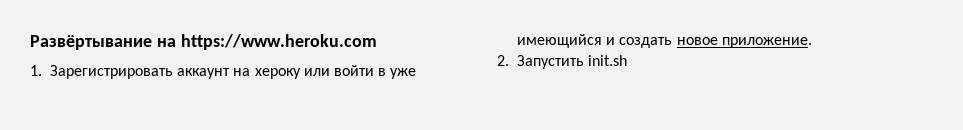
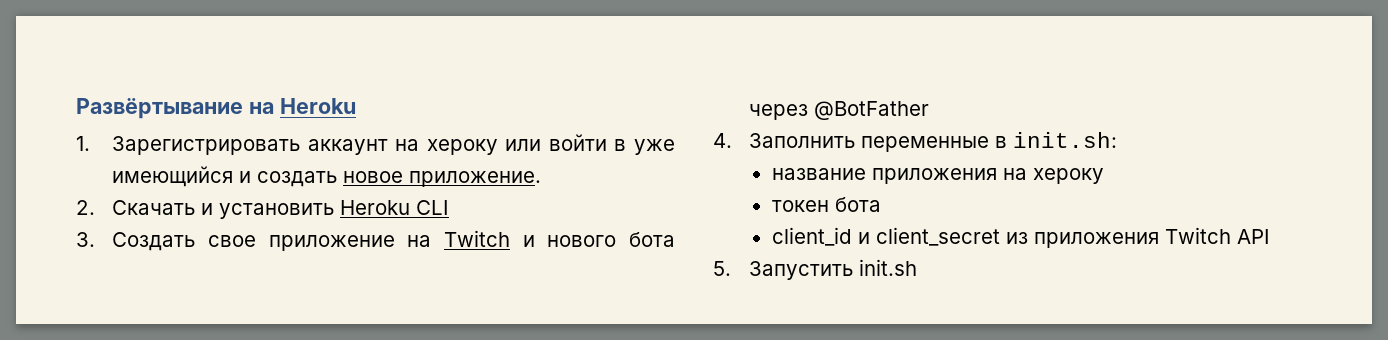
[180,34,377,50] https://www.heroku.com -> [279,98,356,114] Heroku
(509, 60) none -> [112,200,450,219] [76,230,675,251] [749,101,930,120] [713,132,1118,152] [771,168,1104,184] [771,197,881,212] [771,227,1270,248] [713,261,731,276] Скачать и установить Heroku CLI // 3. Создать свое приложение на Twitch и нового бота через @BotFather // 4. Заполнить переменные в init.sh: // название приложения на хероку // токен бота // client_id и client_secret из приложения Twitch API // 5.

